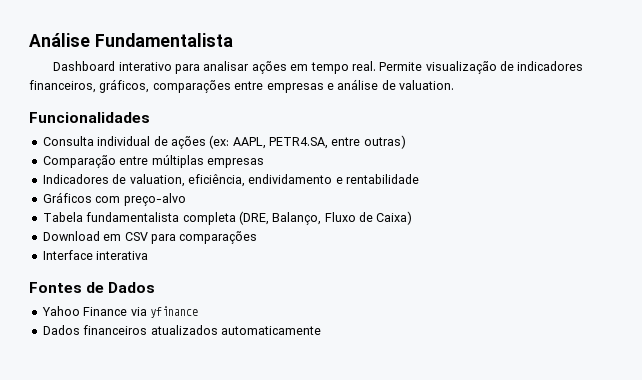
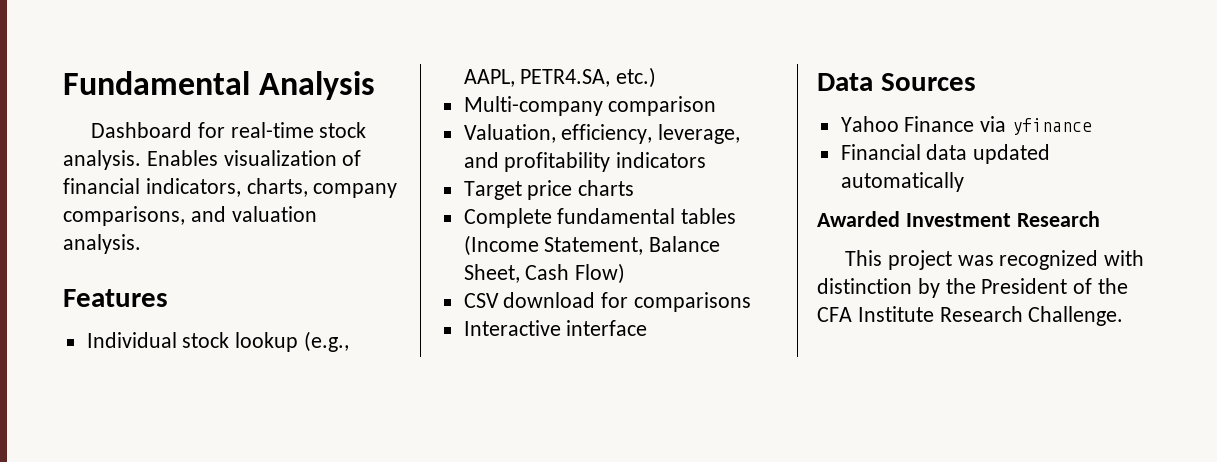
[29,33,233,47] Análise Fundamentalista -> [63,71,376,100] Fundamental Analysis
[118,61,584,74] [29,79,454,93] [29,112,150,123] [42,135,406,149] [42,155,264,168] [42,174,419,187] [42,192,186,206] [42,211,413,225] [42,231,258,244] [42,250,149,260] [29,282,156,293] [41,306,198,318] [42,325,321,335] interativo para analisar ações em tempo real. Permite visualização de indicadores financeiros, gráficos, comparações entre empresas e análise de valuation. // Funcionalidades // Consulta individual de ações (ex: AAPL, PETR4.SA, entre outras) // Comparação entre múltiplas empresas // Indicadores de valuation, eficiência, endividamento e rentabilidade // Gráficos com preço-alvo // Tabela fundamentalista completa (DRE, Balanço, Fluxo de Caixa) // Download em CSV para comparações // Interface interativa // Fontes de Dados // Yahoo Finance via yfinance // Dados financeiros atualizados automaticamente -> [197,122,367,138] [63,150,362,170] [63,178,398,198] [63,206,317,226] [63,234,141,254] [63,289,168,307] [86,331,350,352] [463,67,657,88] [463,96,717,116] [463,124,741,144] [463,152,707,172] [463,180,635,200] [463,208,737,228] [463,235,721,256] [463,263,626,284] [463,292,752,312] [463,320,648,336] [817,73,976,91] [840,116,1093,135] [840,144,1051,164] [840,172,964,192] [817,211,1100,227] [845,250,1145,270] [817,278,1129,298] [817,306,1124,326] for real-time stock analysis. Enables visualization of financial indicators, charts, company comparisons, and valuation analysis. // Features // Individual stock lookup (e.g., AAPL, PETR4.SA, etc.) // Multi-company comparison // Valuation, efficiency, leverage, and profitability indicators // Target price charts // Complete fundamental tables (Income Statement, Balance Sheet, Cash Flow) // CSV download for comparisons // Interactive interface // Data Sources // Yahoo Finance via yfinance // Financial data updated automatically // Awarded Investment Research // This project was recognized with distinction by the President of the CFA Institute Research Challenge.

